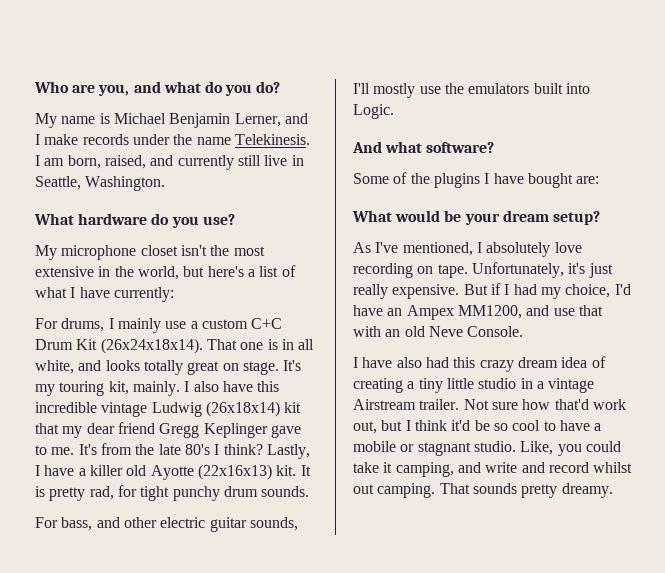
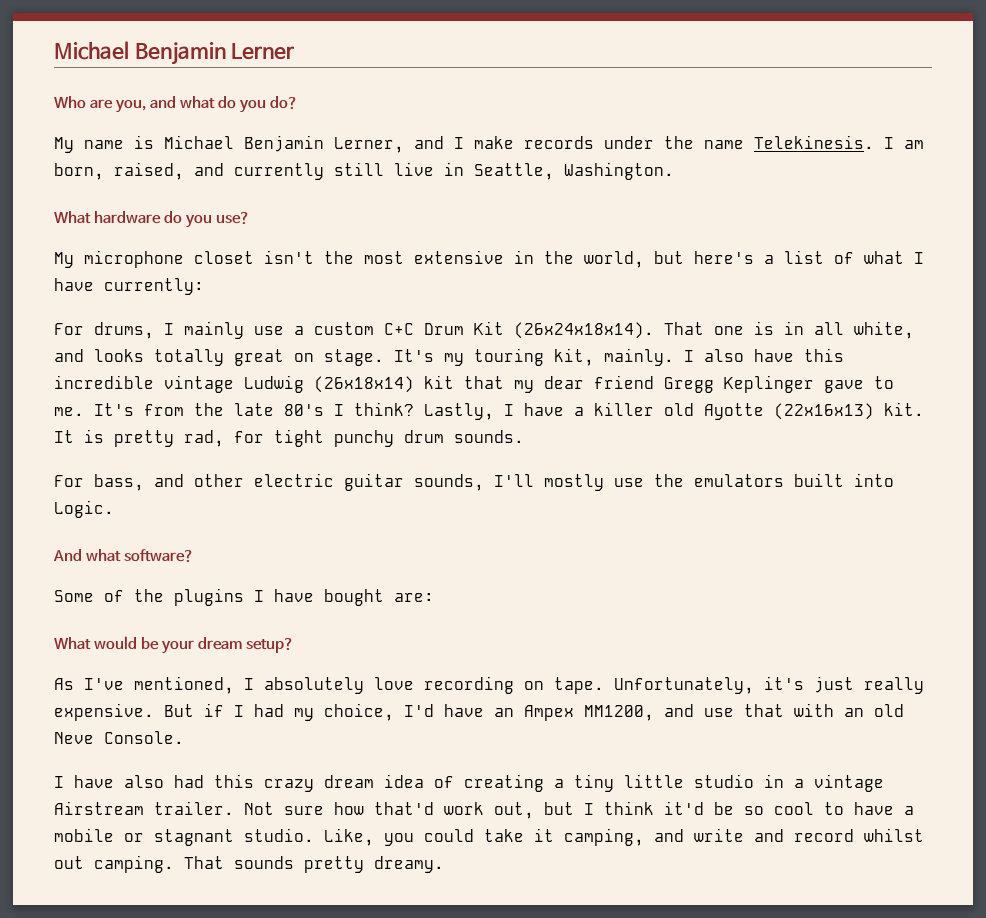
(34, 87) none -> [54,41,295,65] Michael Benjamin Lerner //

